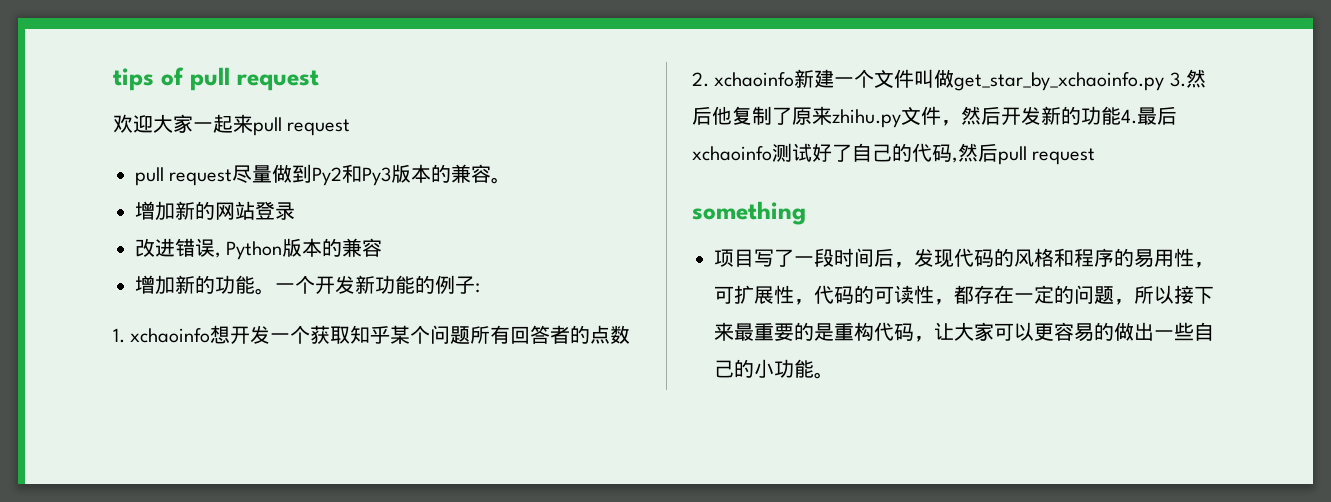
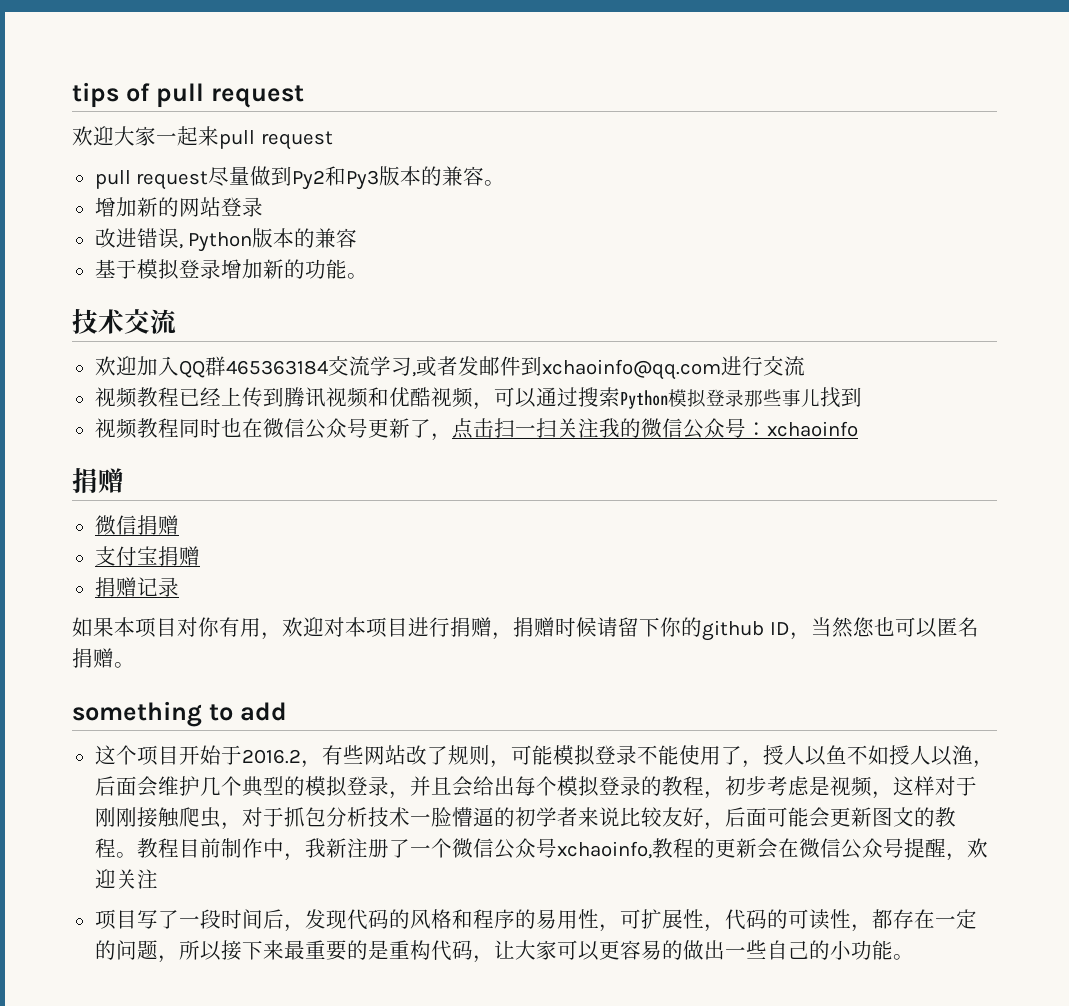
(383, 247) none -> [94,259,221,280] 基于模拟登录
[275,275,480,294] [113,325,631,344] [692,69,1206,91] [692,106,1177,128] [692,143,1096,165] [692,201,806,225] 一个开发新功能的例子: // 1. xchaoinfo想开发一个获取知乎某个问题所有回答者的点数2. xchaoinfo新建一个文件叫做get_star_by_xchaoinfo.py 3.然后他复制了原来zhihu.py文件，然后开发新的功能4.最后xchaoinfo测试好了自己的代码,然后pull request // something -> [72,308,176,334] [94,356,805,380] [94,387,862,410] [94,418,858,441] [72,468,124,494] [94,515,179,535] [94,546,200,566] [94,577,179,597] [72,617,979,641] [72,648,135,668] [72,701,287,727] [94,745,994,768] [94,776,977,799] [94,807,956,830] [94,838,988,861] [94,869,158,889] // 技术交流 // 欢迎加入QQ群465363184交流学习,或者发邮件到xchaoinfo@qq.com进行交流 // 视频教程已经上传到腾讯视频和优酷视频，可以通过搜索Python模拟登录那些事儿找到 // 视频教程同时也在微信公众号更新了，点击扫一扫关注我的微信公众号：xchaoinfo // 捐赠 // 微信捐赠 // 支付宝捐赠 // 捐赠记录 // 如果本项目对你有用，欢迎对本项目进行捐赠，捐赠时候请留下你的github ID，当然您也可以匿名捐赠。 // something to add // 这个项目开始于2016.2，有些网站改了规则，可能模拟登录不能使用了，授人以鱼不如授人以渔，后面会维护几个典型的模拟登录，并且会给出每个模拟登录的教程，初步考虑是视频，这样对于刚刚接触爬虫，对于抓包分析技术一脸懵逼的初学者来说比较友好，后面可能会更新图文的教程。教程目前制作中，我新注册了一个微信公众号xchaoinfo,教程的更新会在微信公众号提醒，欢迎关注

